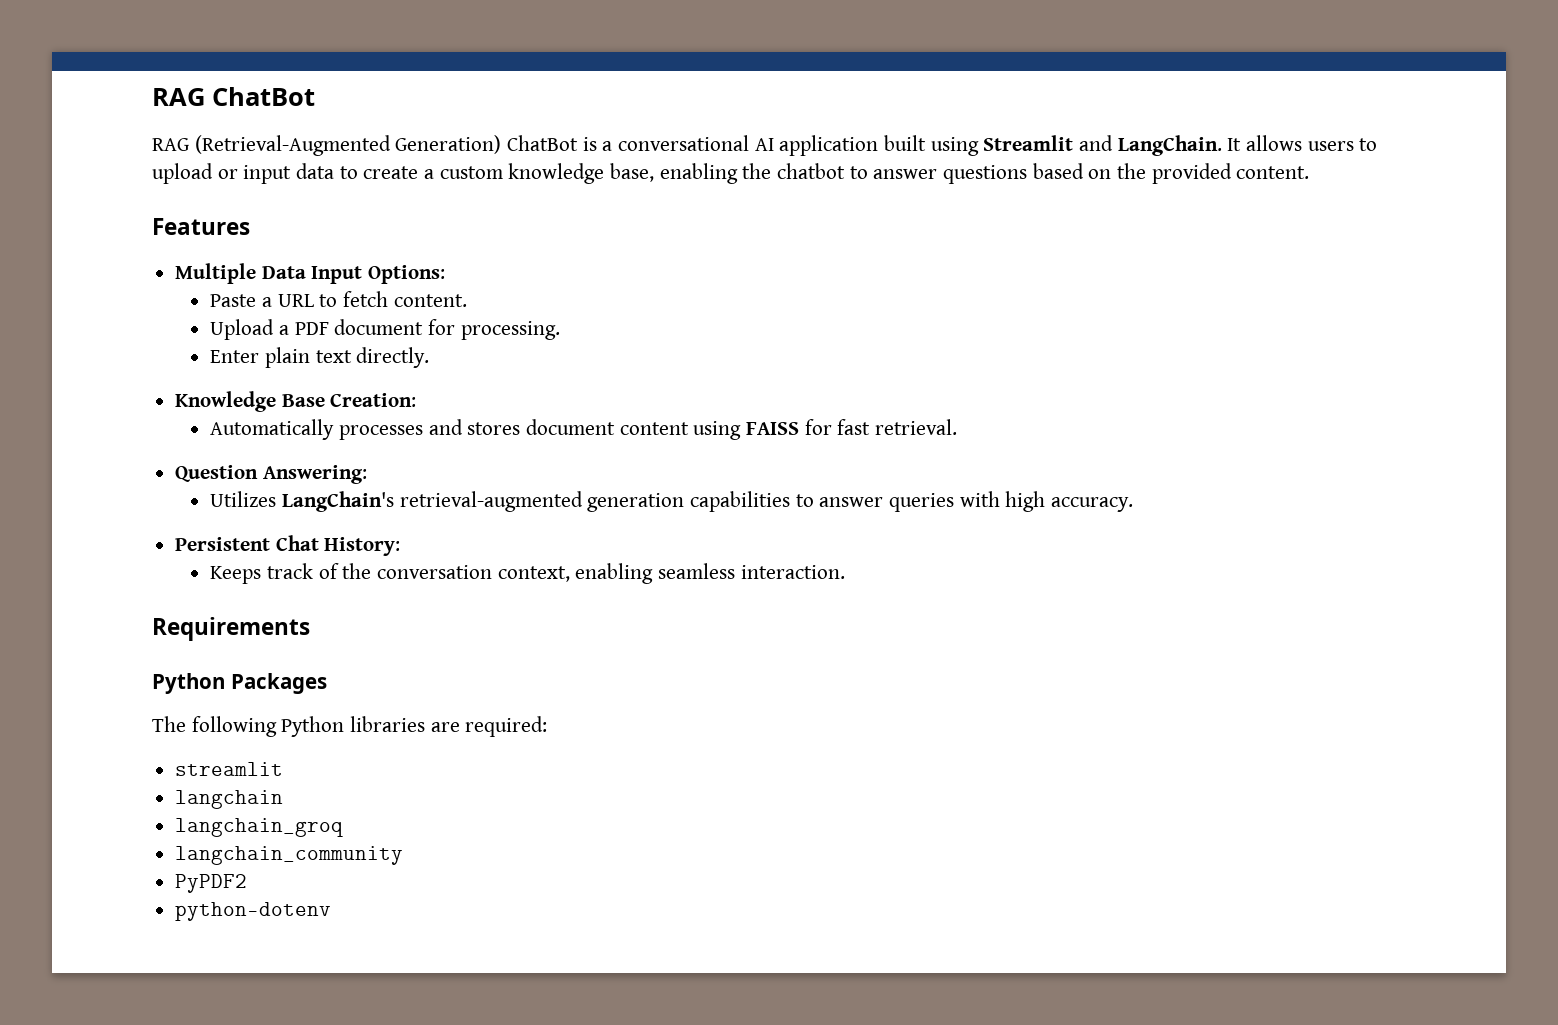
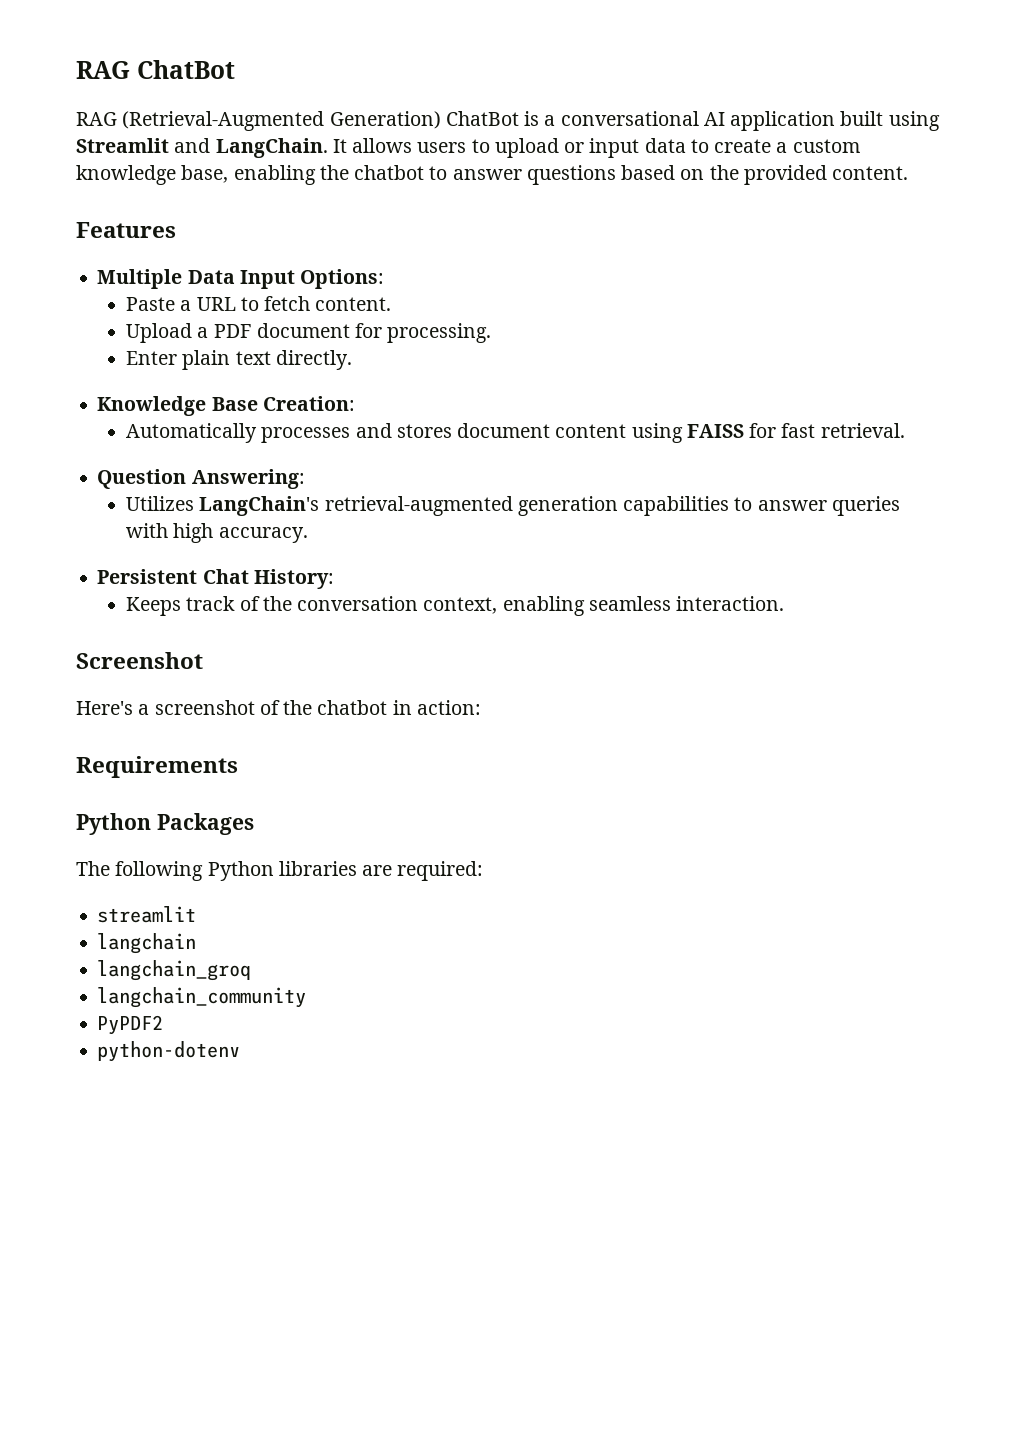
(845, 572) none -> [76,652,203,669] [76,700,481,715] // Screenshot // Here's a screenshot of the chatbot in action:

